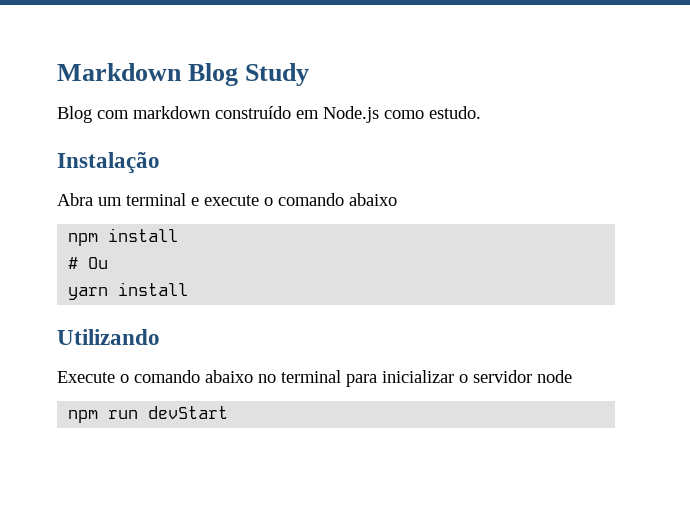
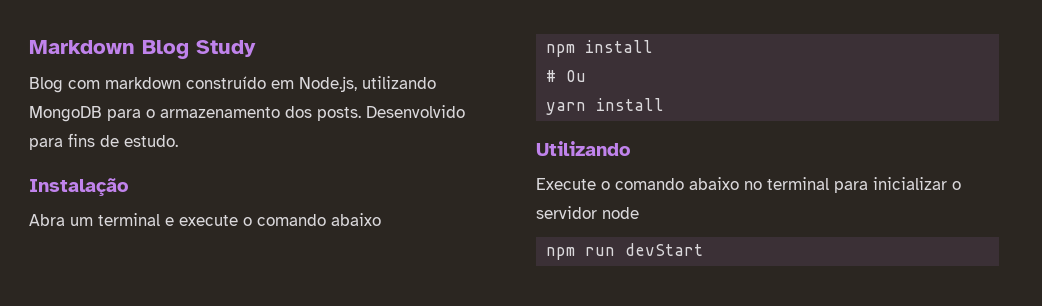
[323,106,424,123] Node.js como -> [299,76,436,92] [29,105,465,122] [29,133,119,150] Node.js, utilizando MongoDB para o armazenamento dos posts. Desenvolvido para fins de

